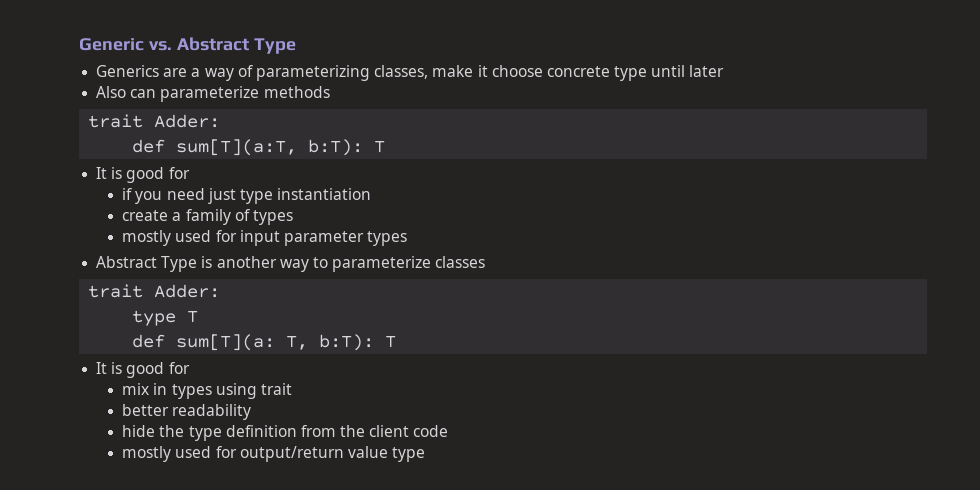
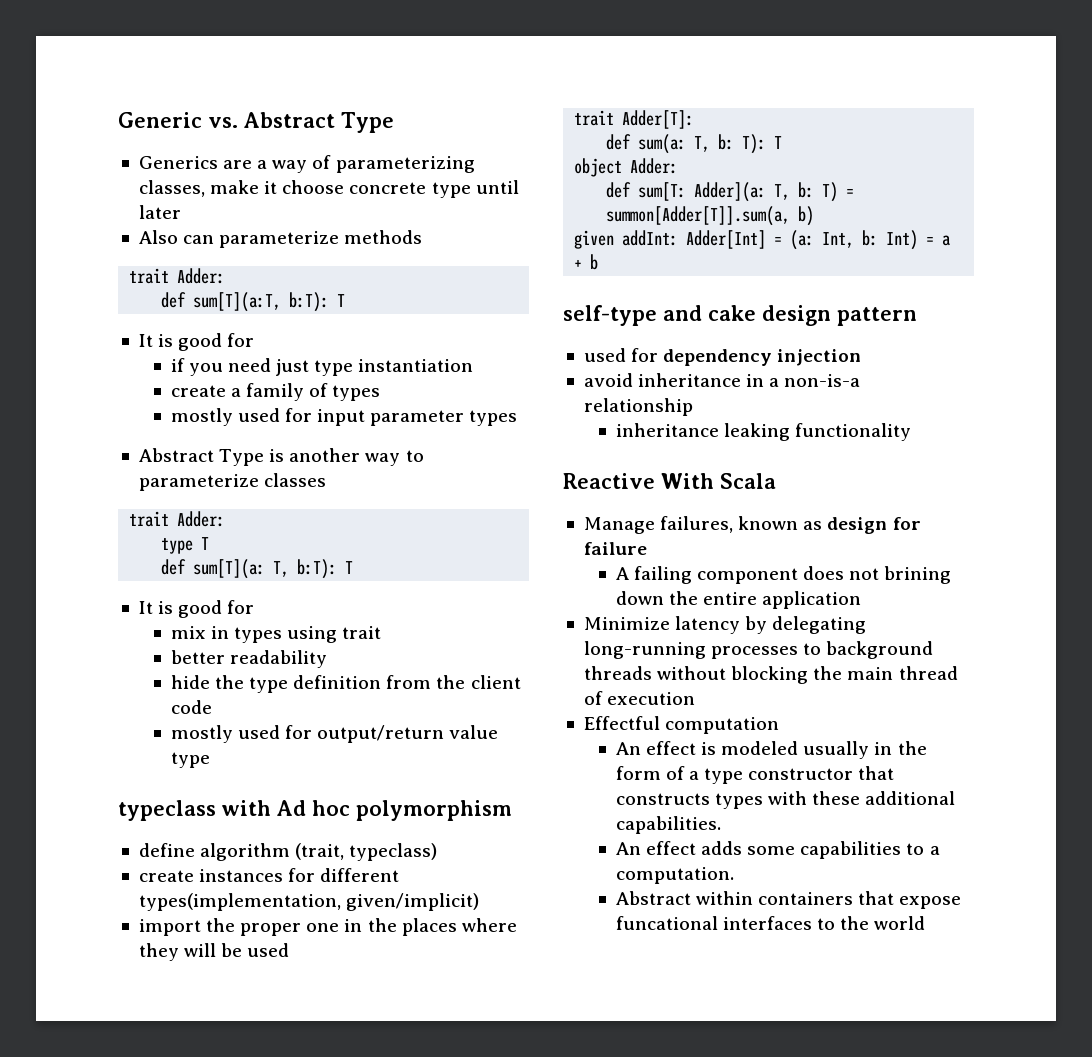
(426, 454) none -> [118,800,512,821] [138,843,438,861] [138,868,400,882] [138,893,480,911] [138,918,517,936] [138,943,290,961] [574,110,695,129] [606,134,783,154] [574,158,679,177] [606,182,855,202] [606,206,815,226] [574,230,951,250] [574,254,599,270] [563,305,917,326] [583,348,862,366] [583,373,861,387] [583,398,693,416] [615,423,911,441] [563,473,776,489] [583,516,921,534] [583,542,647,555] [615,566,952,584] [615,591,862,609] [583,616,867,634] [583,641,934,659] [583,666,958,684] [583,691,696,705] [583,716,780,734] [615,741,927,759] [615,766,895,784] [615,791,956,809] [615,816,721,834] [615,841,940,859] [615,867,734,884] [615,891,962,909] [615,916,926,930] // typeclass with Ad hoc polymorphism // define algorithm (trait, typeclass) // create instances for different types(implementation, given/implicit) // import the proper one in the places where they will be used // trait Adder[T]: // def sum(a: T, b: T): T // object Adder: // def sum[T: Adder](a: T, b: T) = summon[Adder[T]].sum(a, b) // given addInt: Adder[Int] = (a: Int, b: Int) = a + b // self-type and cake design pattern // used for dependency injection // avoid inheritance in a non-is-a relationship // inheritance leaking functionality // Reactive With Scala // Manage failures, known as design for failure // A failing component does not brining down the entire application // Minimize latency by delegating long-running processes to background threads without blocking the main thread of execution // Effectful computation // An effect is modeled usually in the form of a type constructor that constructs types with these additional capabilities. // An effect adds some capabilities to a computation. // Abstract within containers that expose funcational interfaces to the world

